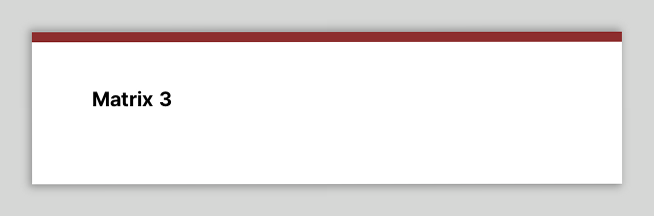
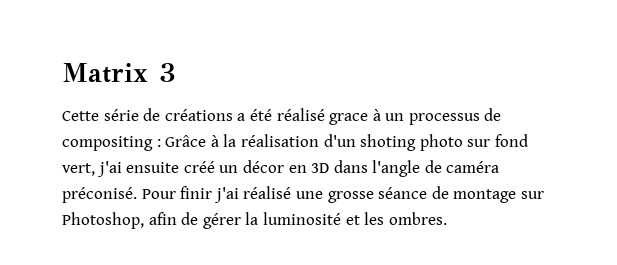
(172, 99) none -> [62,108,502,125] [62,134,528,151] [62,160,500,177] [62,186,544,203] [62,212,447,229] // Cette série de créations a été réalisé grace à un processus de compositing : Grâce à la réalisation d'un shoting photo sur fond vert, j'ai ensuite créé un décor en 3D dans l'angle de caméra préconisé. Pour finir j'ai réalisé une grosse séance de montage sur Photoshop, afin de gérer la luminosité et les ombres.

